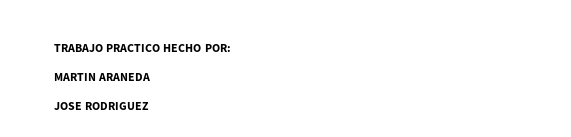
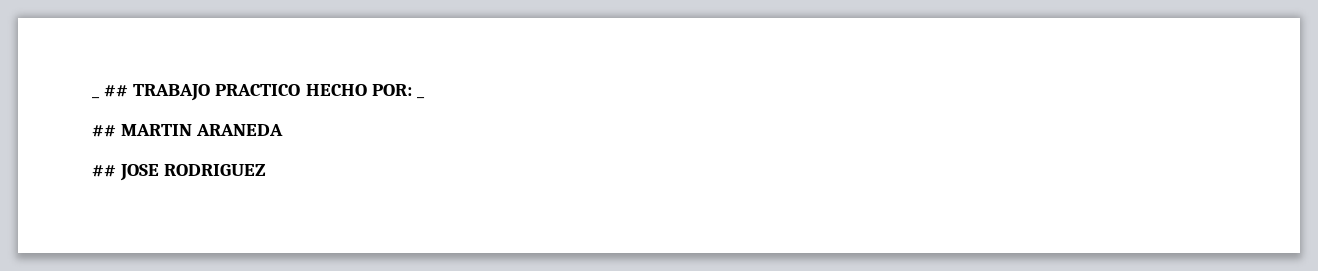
(54, 48) none -> [92,85,129,99] _ ##
(231, 48) // -> [416,96,425,99] [92,125,116,137] _ // ##
(151, 77) none -> [92,165,116,177] ##

